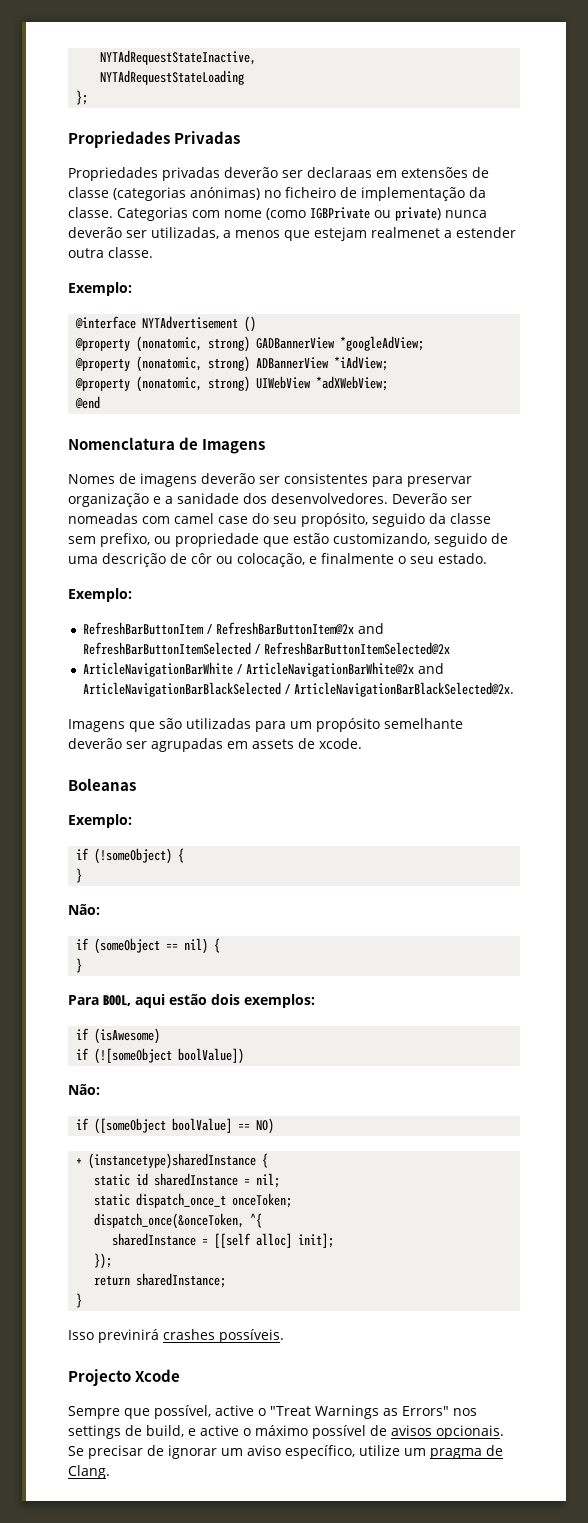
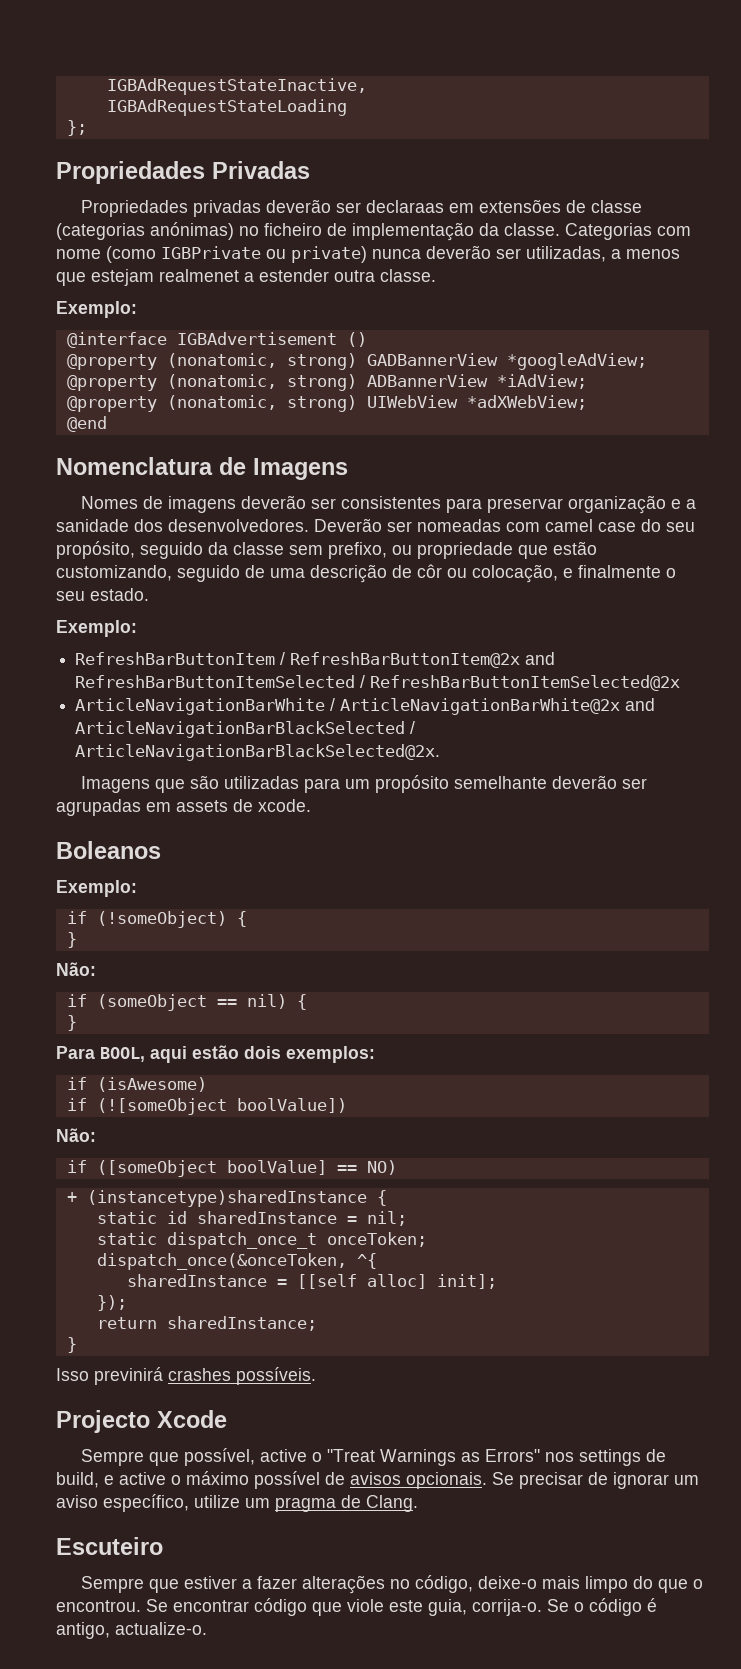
[100,50,257,65] [100,70,245,85] NYTAdRequestStateInactive, // NYTAdRequestStateLoading -> [106,78,367,95] [106,99,347,116] IGBAdRequestStateInactive, // IGBAdRequestStateLoading
[142,316,239,329] NYTAdvertisement -> [176,332,337,345] IGBAdvertisement
[68,778,136,791] Boleanas -> [56,841,161,859] Boleanos
(110, 1472) none -> [56,1537,163,1555] [81,1575,704,1594] [56,1598,657,1616] [56,1622,207,1639] // Escuteiro // Sempre que estiver a fazer alterações no código, deixe-o mais limpo do que o encontrou. Se encontrar código que viole este guia, corrija-o. Se o código é antigo, actualize-o.

